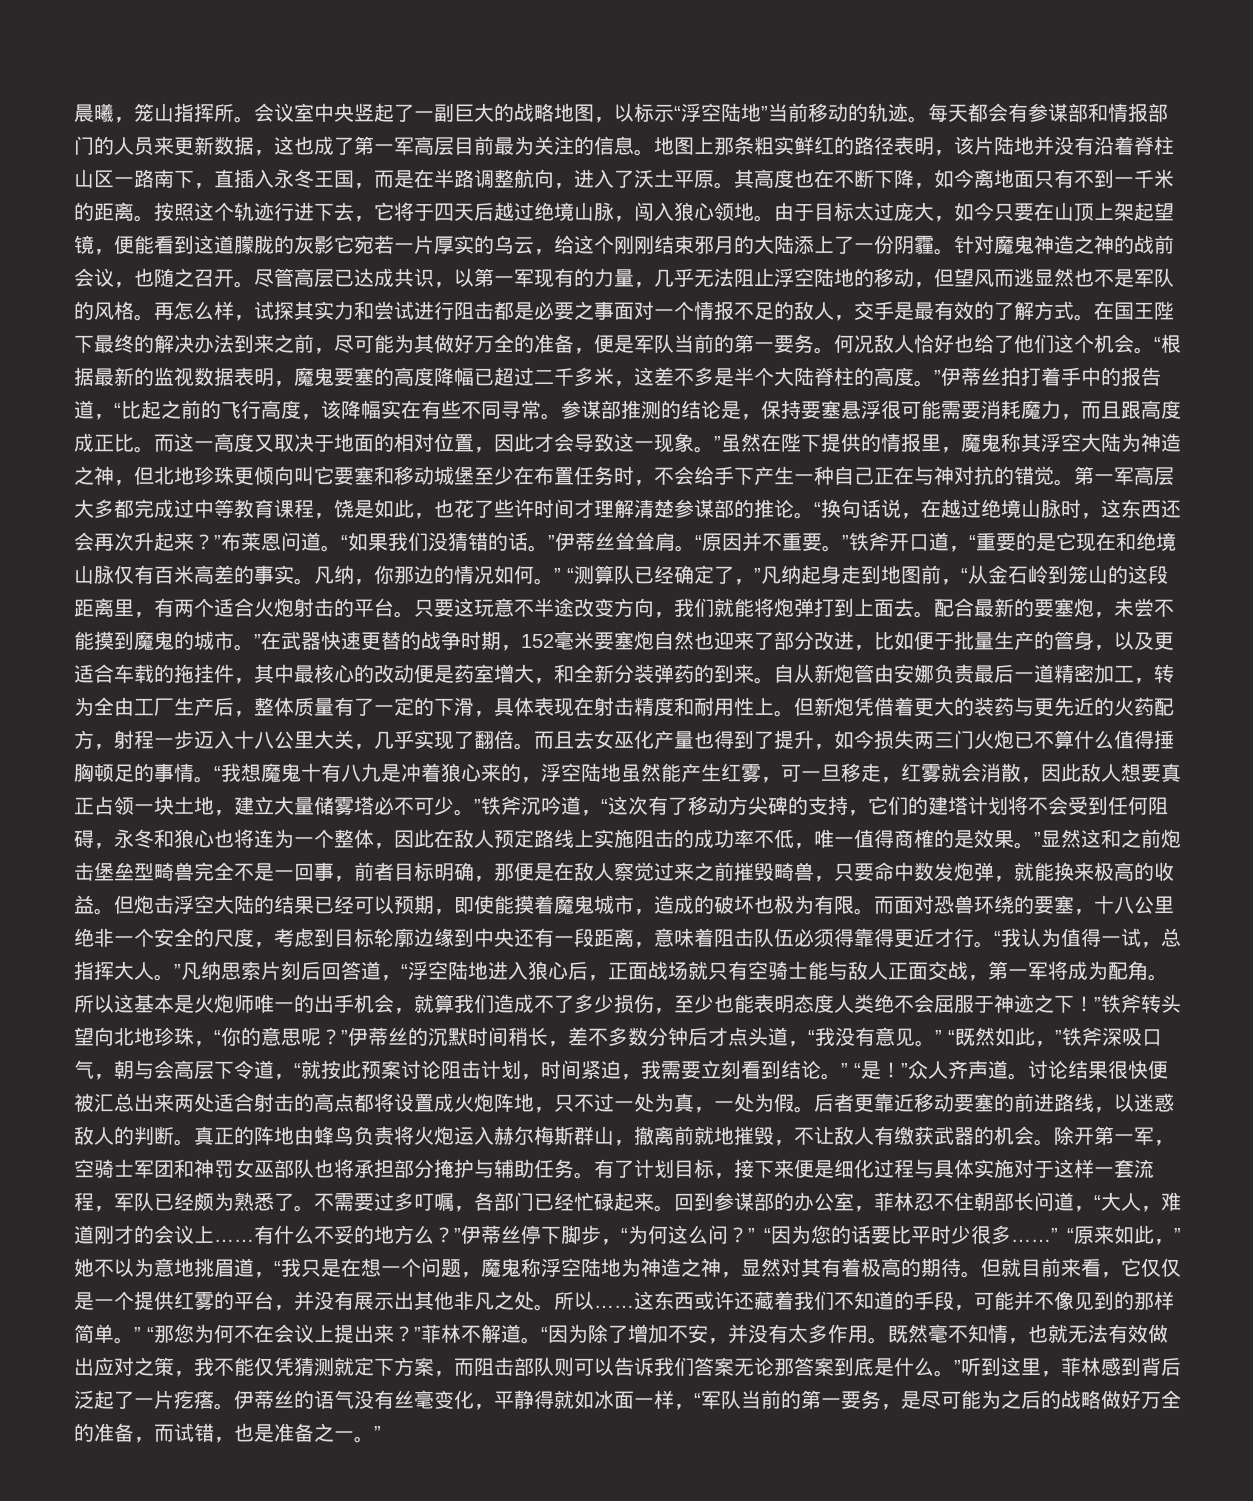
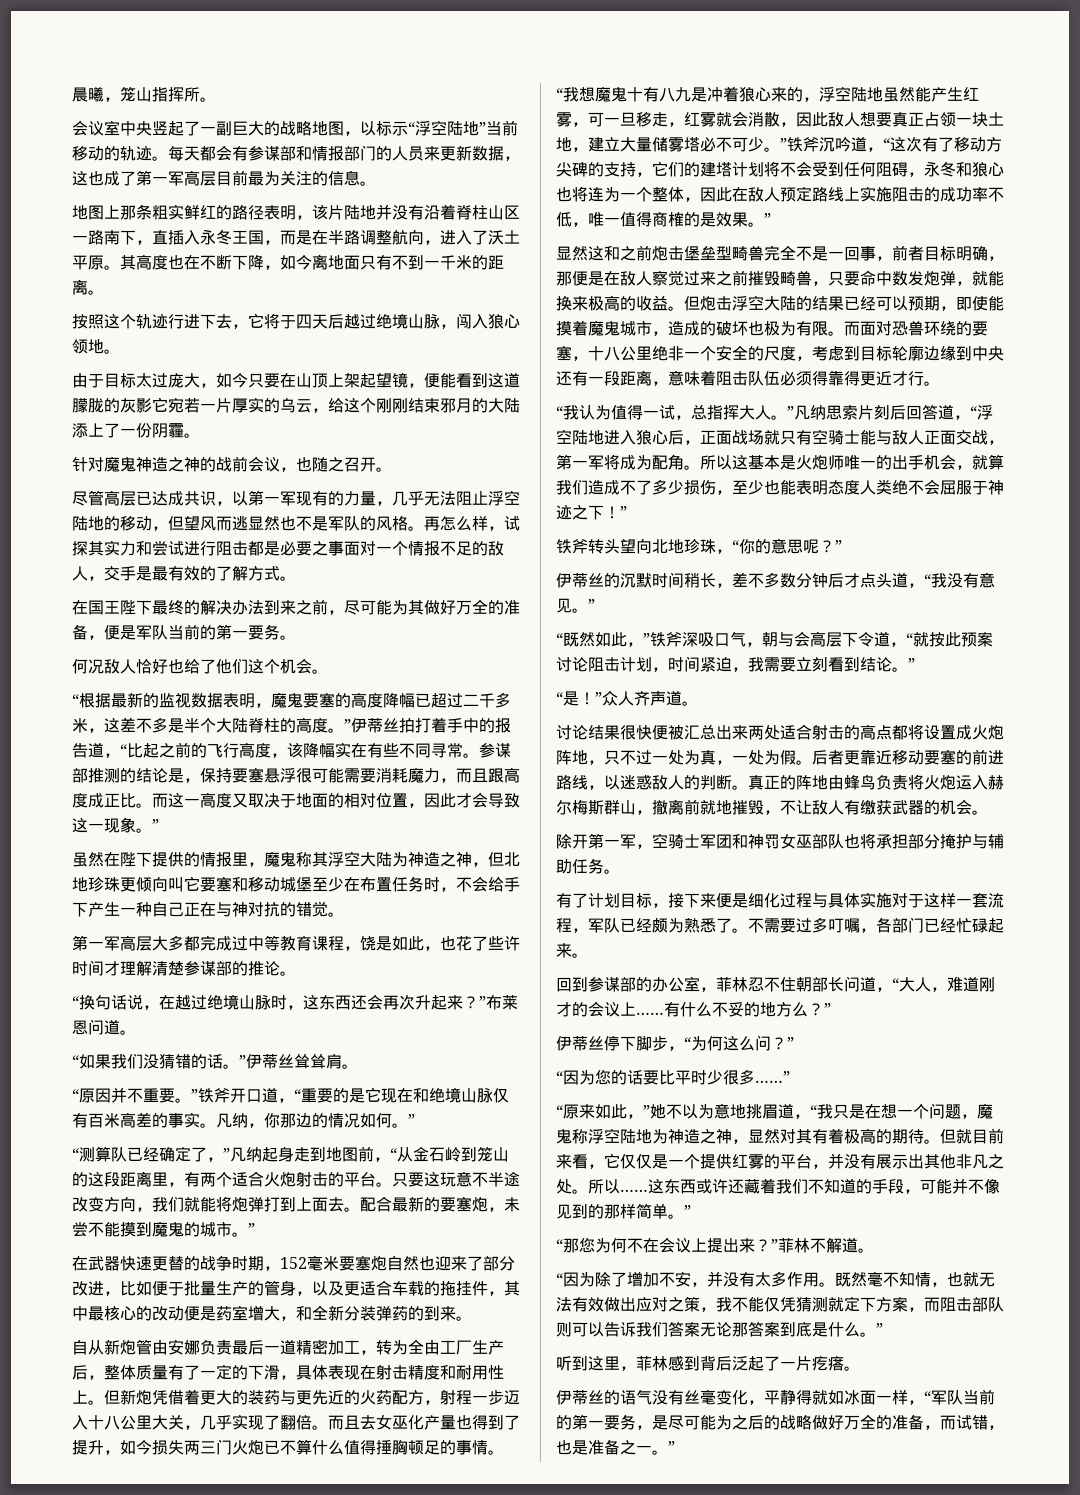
(254, 119) none -> (216, 99) //
(654, 152) none -> (376, 183) //
(154, 218) none -> (104, 292) //
(774, 218) none -> (120, 351) //
(954, 251) none -> (200, 435) //
(254, 284) none -> (392, 469) //
(1094, 317) none -> (296, 578) //
(834, 350) none -> (296, 637) //
(1154, 350) none -> (328, 671) //
(721, 443) none -> (159, 825) //
(1074, 482) none -> (344, 914) //
(814, 515) none -> (296, 973) //
(341, 548) none -> (136, 1032) //
(695, 548) none -> (358, 1066) //
(561, 575) none -> (415, 1120) //
(261, 641) none -> (255, 1229) //
(774, 680) none -> (472, 1318) //
(214, 779) none -> (504, 1452) //
(1041, 839) none -> (771, 219) //
(994, 944) none -> (940, 383) //
(1101, 1004) none -> (627, 512) //
(348, 1037) none -> (842, 546) //
(942, 1037) none -> (595, 605) //
(848, 1070) none -> (915, 664) //
(1028, 1076) none -> (698, 703) //
(1054, 1142) none -> (988, 812) //
(594, 1175) none -> (620, 871) //
(674, 1208) none -> (588, 955) //
(461, 1235) none -> (831, 1009) //
(755, 1235) none -> (794, 1043) //
(1058, 1235) none -> (790, 1077) //
(141, 1334) none -> (691, 1211) //
(541, 1340) none -> (874, 1250) //
(961, 1367) none -> (883, 1329) //
(234, 1406) none -> (860, 1368) //

